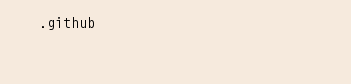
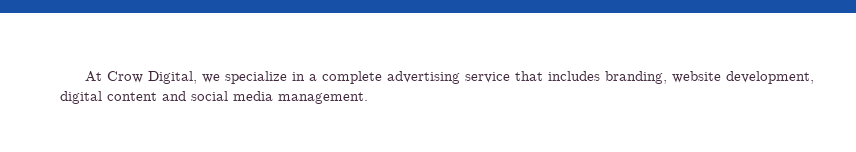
[39,17,95,30] .github -> [85,71,815,84] [60,91,368,104] At Crow Digital, we specialize in a complete advertising service that includes branding, website development, digital content and social media management.

